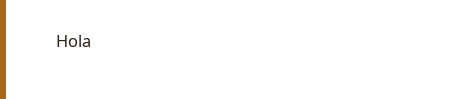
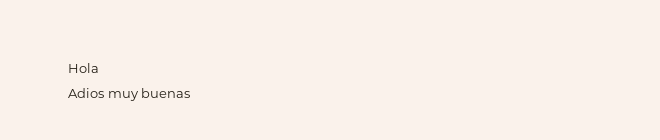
(91, 41) none -> [68,88,191,101] // Adios muy buenas

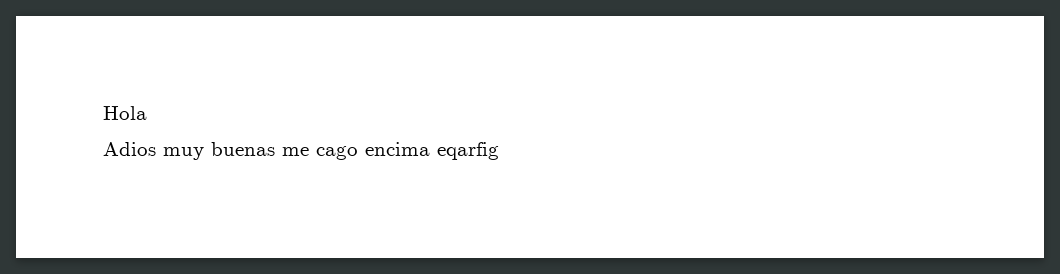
(191, 93) none -> [282,142,499,160] me cago encima eqarfig

